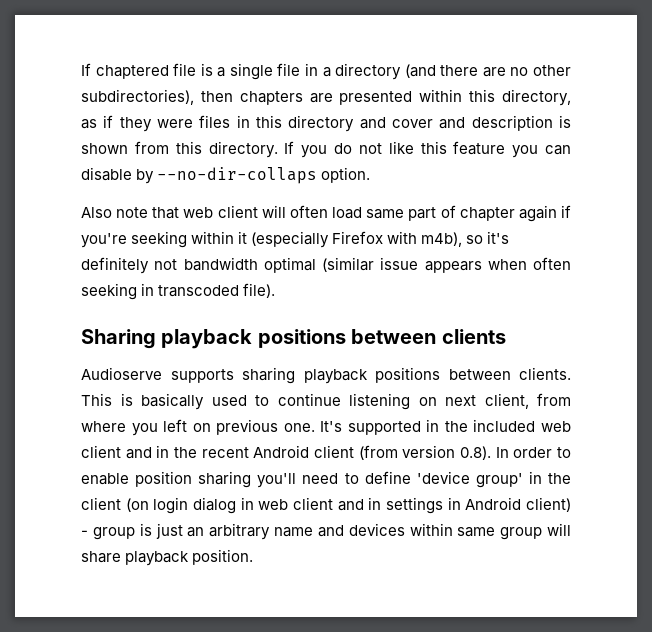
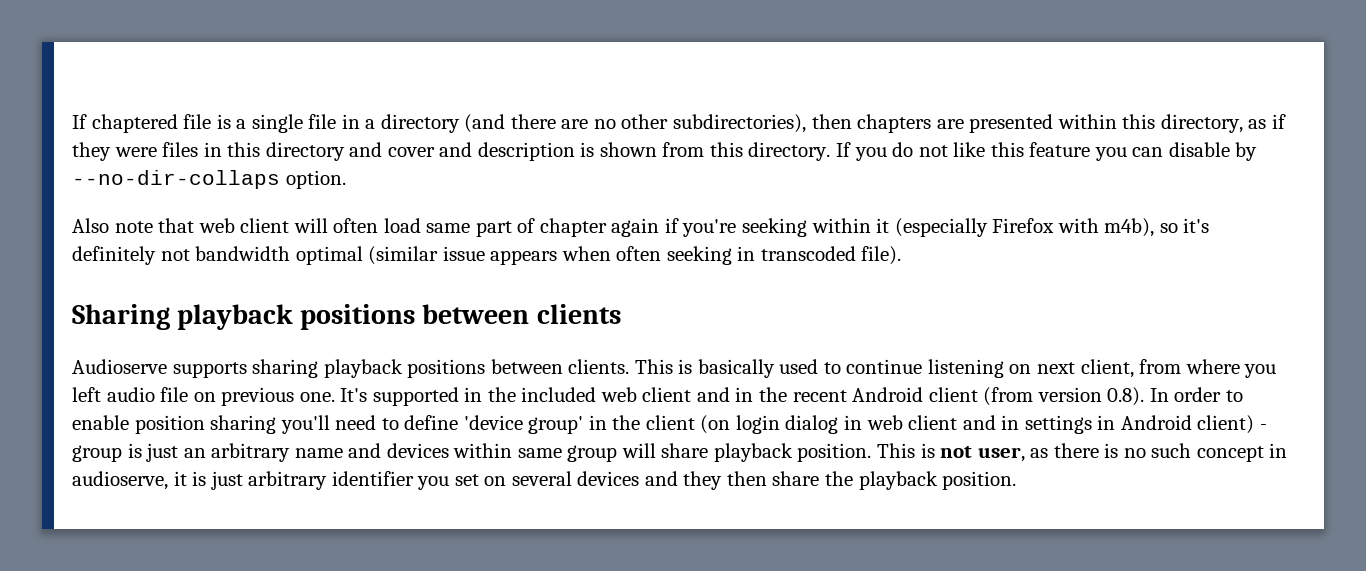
(188, 425) none -> [106,387,189,402] audio file
(254, 557) none -> [877,443,1288,462] [72,471,1017,490] This is not user, as there is no such concept in audioserve, it is just arbitrary identifier you set on several devices and they then share the playback position.

